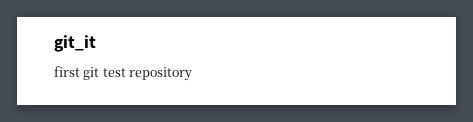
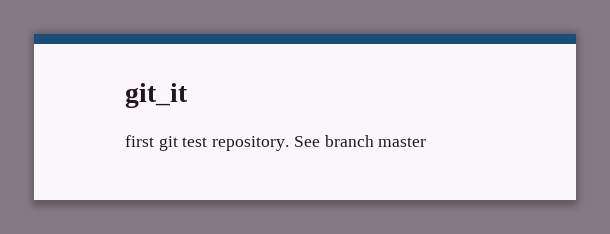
[129,67,193,81] repository -> [212,135,427,151] repository. See branch master

